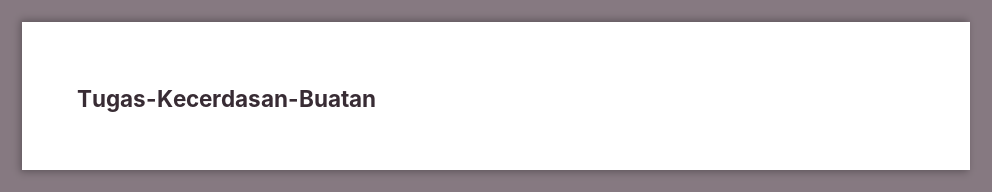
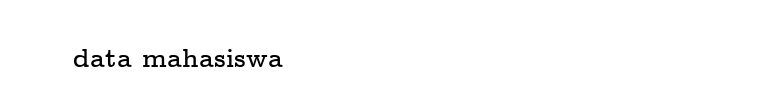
[77,90,376,112] Tugas-Kecerdasan-Buatan -> [73,49,283,67] data mahasiswa

